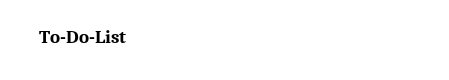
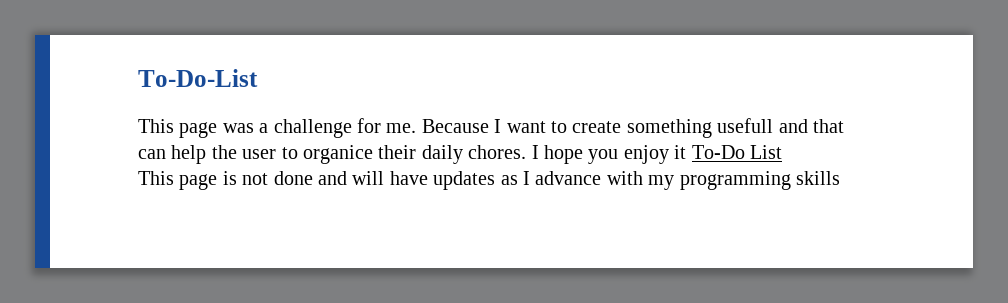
(126, 36) none -> [138,118,844,138] [138,145,782,164] [138,171,840,190] // This page was a challenge for me. Because I want to create something usefull and that can help the user to organice their daily chores. I hope you enjoy it To-Do List // This page is not done and will have updates as I advance with my programming skills

